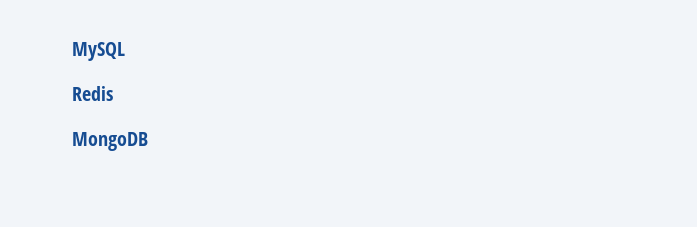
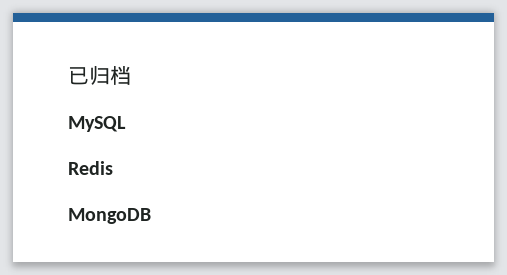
(72, 51) none -> [68,66,131,85] 已归档 //

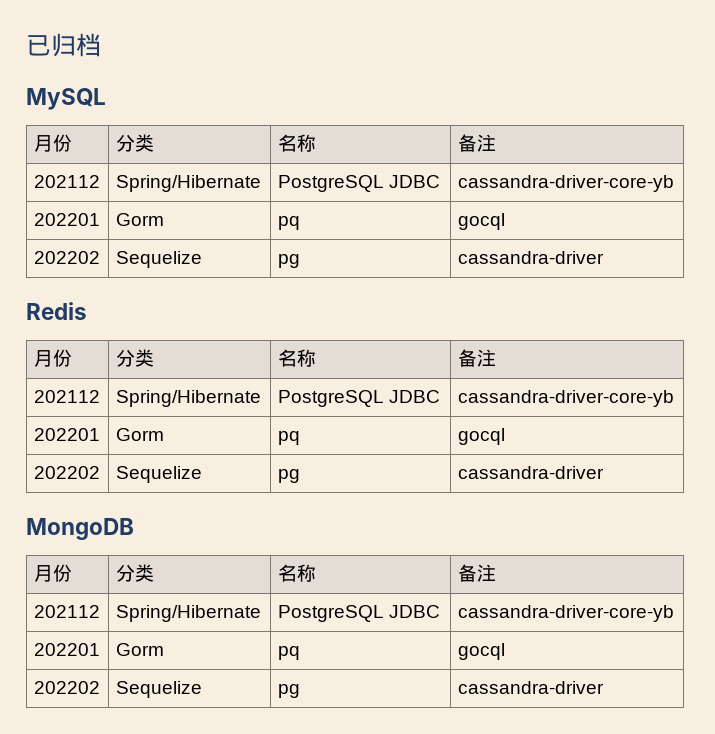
[68,161,113,175] [68,208,151,224] // Redis // MongoDB -> [33,134,72,152] [115,134,154,152] [277,134,316,152] [457,134,496,152] [33,175,100,188] [115,175,261,192] [277,175,441,192] [457,175,674,192] [33,213,100,226] [115,213,164,226] [277,216,300,230] [457,213,505,230] [33,251,100,264] [115,251,202,268] [277,254,300,268] [457,251,604,264] [26,302,87,320] [33,349,72,367] [115,349,154,367] [277,349,316,367] [457,349,496,367] [33,390,100,403] [115,390,261,407] [277,390,441,407] [457,390,674,407] [33,428,100,441] [115,428,164,441] [277,431,300,445] [457,428,505,445] [33,466,100,479] [115,466,202,483] [277,469,300,483] [457,466,604,479] [26,518,134,540] [33,564,72,582] [115,564,154,582] [277,564,316,582] [457,564,496,582] [33,605,100,618] [115,605,261,622] [277,605,441,622] [457,605,674,622] [33,643,100,656] [115,643,164,656] [277,646,300,660] [457,643,505,660] [33,681,100,694] [115,681,202,698] [277,684,300,698] [457,681,604,694] // 月份 | 分类 | 名称 | 备注 // 202112 | Spring/Hibernate | PostgreSQL JDBC | cassandra-driver-core-yb // 202201 | Gorm | pq | gocql // 202202 | Sequelize | pg | cassandra-driver // Redis // 月份 | 分类 | 名称 | 备注 // 202112 | Spring/Hibernate | PostgreSQL JDBC | cassandra-driver-core-yb // 202201 | Gorm | pq | gocql // 202202 | Sequelize | pg | cassandra-driver // MongoDB // 月份 | 分类 | 名称 | 备注 // 202112 | Spring/Hibernate | PostgreSQL JDBC | cassandra-driver-core-yb // 202201 | Gorm | pq | gocql // 202202 | Sequelize | pg | cassandra-driver

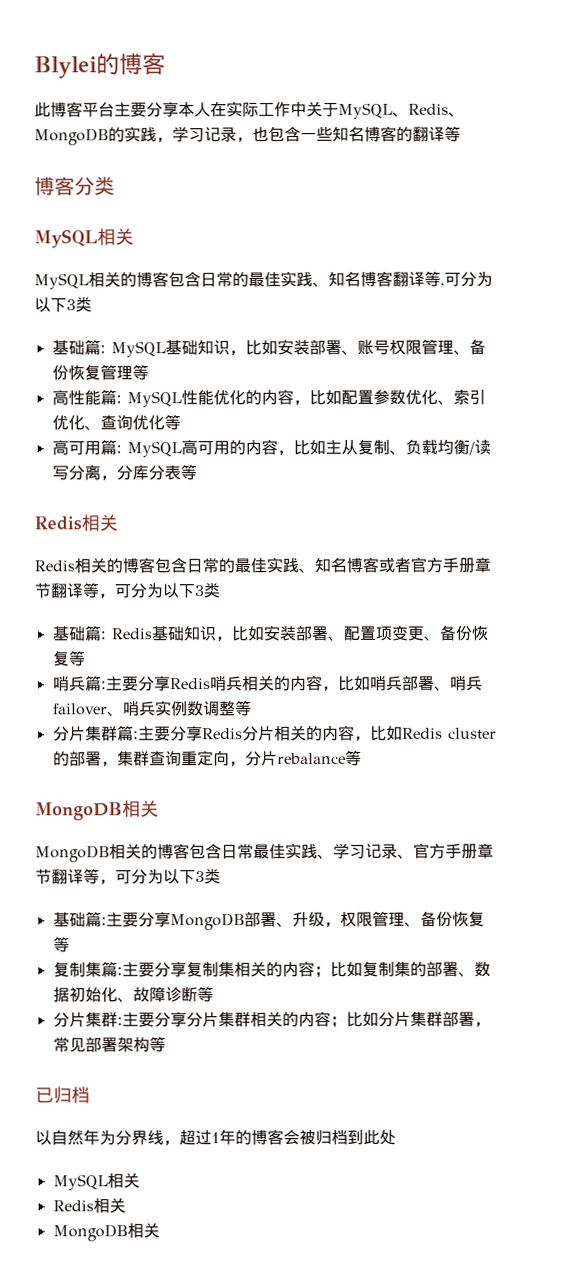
[26,33,101,57] [26,88,106,110] [33,134,72,152] [115,134,154,152] [277,134,316,152] [457,134,496,152] [33,175,100,188] [115,175,261,192] [277,175,441,192] [457,175,674,192] [33,213,100,226] [115,213,164,226] [277,216,300,230] [457,213,505,230] [33,251,100,264] [115,251,202,268] [277,254,300,268] [457,251,604,264] [26,302,87,320] [33,349,72,367] [115,349,154,367] [277,349,316,367] [457,349,496,367] [33,390,100,403] [115,390,261,407] [277,390,441,407] [457,390,674,407] [33,428,100,441] [115,428,164,441] [277,431,300,445] [457,428,505,445] [33,466,100,479] [115,466,202,483] [277,469,300,483] [457,466,604,479] [26,518,134,540] [33,564,72,582] [115,564,154,582] [277,564,316,582] [457,564,496,582] [33,605,100,618] [115,605,261,622] [277,605,441,622] [457,605,674,622] [33,643,100,656] [115,643,164,656] [277,646,300,660] [457,643,505,660] [33,681,100,694] [115,681,202,698] [277,684,300,698] [457,681,604,694] 已归档 // MySQL // 月份 | 分类 | 名称 | 备注 // 202112 | Spring/Hibernate | PostgreSQL JDBC | cassandra-driver-core-yb // 202201 | Gorm | pq | gocql // 202202 | Sequelize | pg | cassandra-driver // Redis // 月份 | 分类 | 名称 | 备注 // 202112 | Spring/Hibernate | PostgreSQL JDBC | cassandra-driver-core-yb // 202201 | Gorm | pq | gocql // 202202 | Sequelize | pg | cassandra-driver // MongoDB // 月份 | 分类 | 名称 | 备注 // 202112 | Spring/Hibernate | PostgreSQL JDBC | cassandra-driver-core-yb // 202201 | Gorm | pq | gocql // 202202 | Sequelize | pg | cassandra-driver -> [34,53,166,79] [34,101,465,119] [34,125,461,146] [34,176,115,196] [34,228,134,249] [34,270,493,290] [34,296,92,313] [51,338,486,358] [51,364,149,381] [51,388,486,408] [51,414,181,431] [51,439,491,458] [51,464,197,481] [34,514,118,532] [34,556,491,574] [34,582,220,599] [51,624,489,642] [52,650,86,667] [52,674,483,692] [52,700,252,717] [52,724,497,742] [52,749,362,767] [35,800,159,821] [35,842,494,863] [35,868,221,885] [52,910,485,931] [52,936,70,953] [52,960,491,978] [52,986,214,1003] [52,1010,491,1028] [52,1036,166,1053] [35,1086,90,1104] [35,1128,396,1146] [52,1173,140,1191] [52,1198,126,1214] [52,1223,160,1242] Blylei的博客 // 此博客平台主要分享本人在实际工作中关于MySQL、Redis、MongoDB的实践，学习记录，也包含一些知名博客的翻译等 // 博客分类 // MySQL相关 // MySQL相关的博客包含日常的最佳实践、知名博客翻译等,可分为以下3类 // 基础篇: MySQL基础知识，比如安装部署、账号权限管理、备份恢复管理等 // 高性能篇: MySQL性能优化的内容，比如配置参数优化、索引优化、查询优化等 // 高可用篇: MySQL高可用的内容，比如主从复制、负载均衡/读写分离，分库分表等 // Redis相关 // Redis相关的博客包含日常的最佳实践、知名博客或者官方手册章节翻译等，可分为以下3类 // 基础篇: Redis基础知识，比如安装部署、配置项变更、备份恢复等 // 哨兵篇:主要分享Redis哨兵相关的内容，比如哨兵部署、哨兵failover、哨兵实例数调整等 // 分片集群篇:主要分享Redis分片相关的内容，比如Redis cluster的部署，集群查询重定向，分片rebalance等 // MongoDB相关 // MongoDB相关的博客包含日常最佳实践、学习记录、官方手册章节翻译等，可分为以下3类 // 基础篇:主要分享MongoDB部署、升级，权限管理、备份恢复等 // 复制集篇:主要分享复制集相关的内容；比如复制集的部署、数据初始化、故障诊断等 // 分片集群:主要分享分片集群相关的内容；比如分片集群部署，常见部署架构等 // 已归档 // 以自然年为分界线，超过1年的博客会被归档到此处 // MySQL相关 // Redis相关 // MongoDB相关

